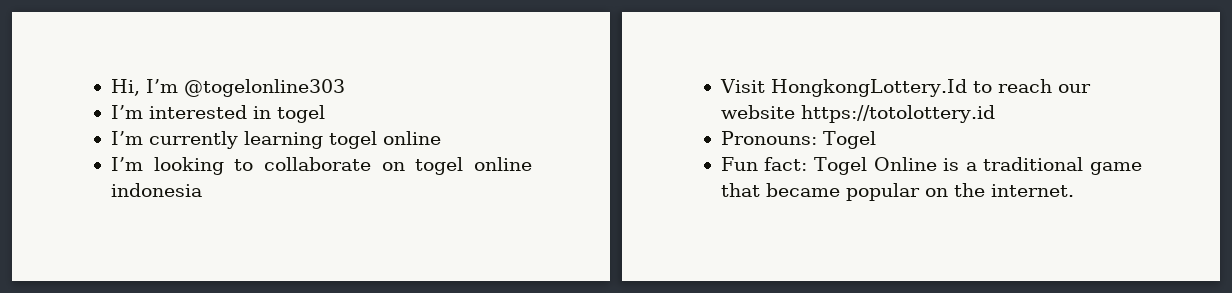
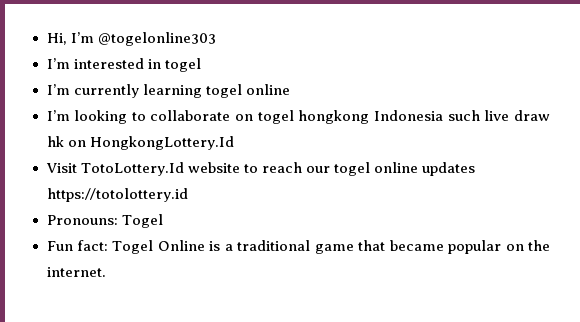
[474,157,532,171] [110,183,202,197] online indonesia -> [298,110,550,124] [46,136,234,150] hongkong Indonesia such live draw hk on HongkongLottery.Id
[770,79,967,97] HongkongLottery.Id -> [80,162,240,176] TotoLottery.Id website
[720,105,795,119] website -> [333,162,475,176] togel online updates

